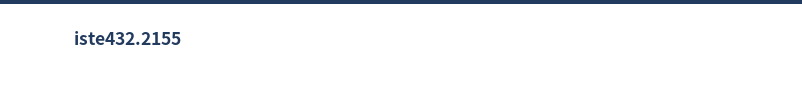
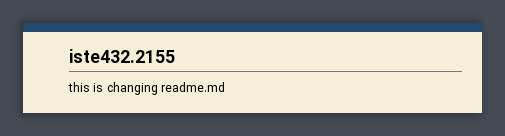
(181, 38) none -> [68,82,226,95] // this is changing readme.md

